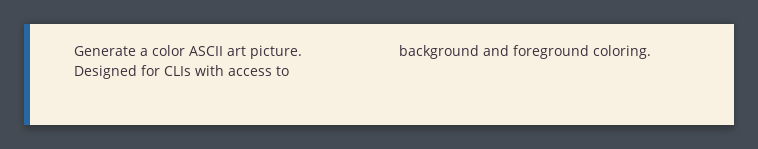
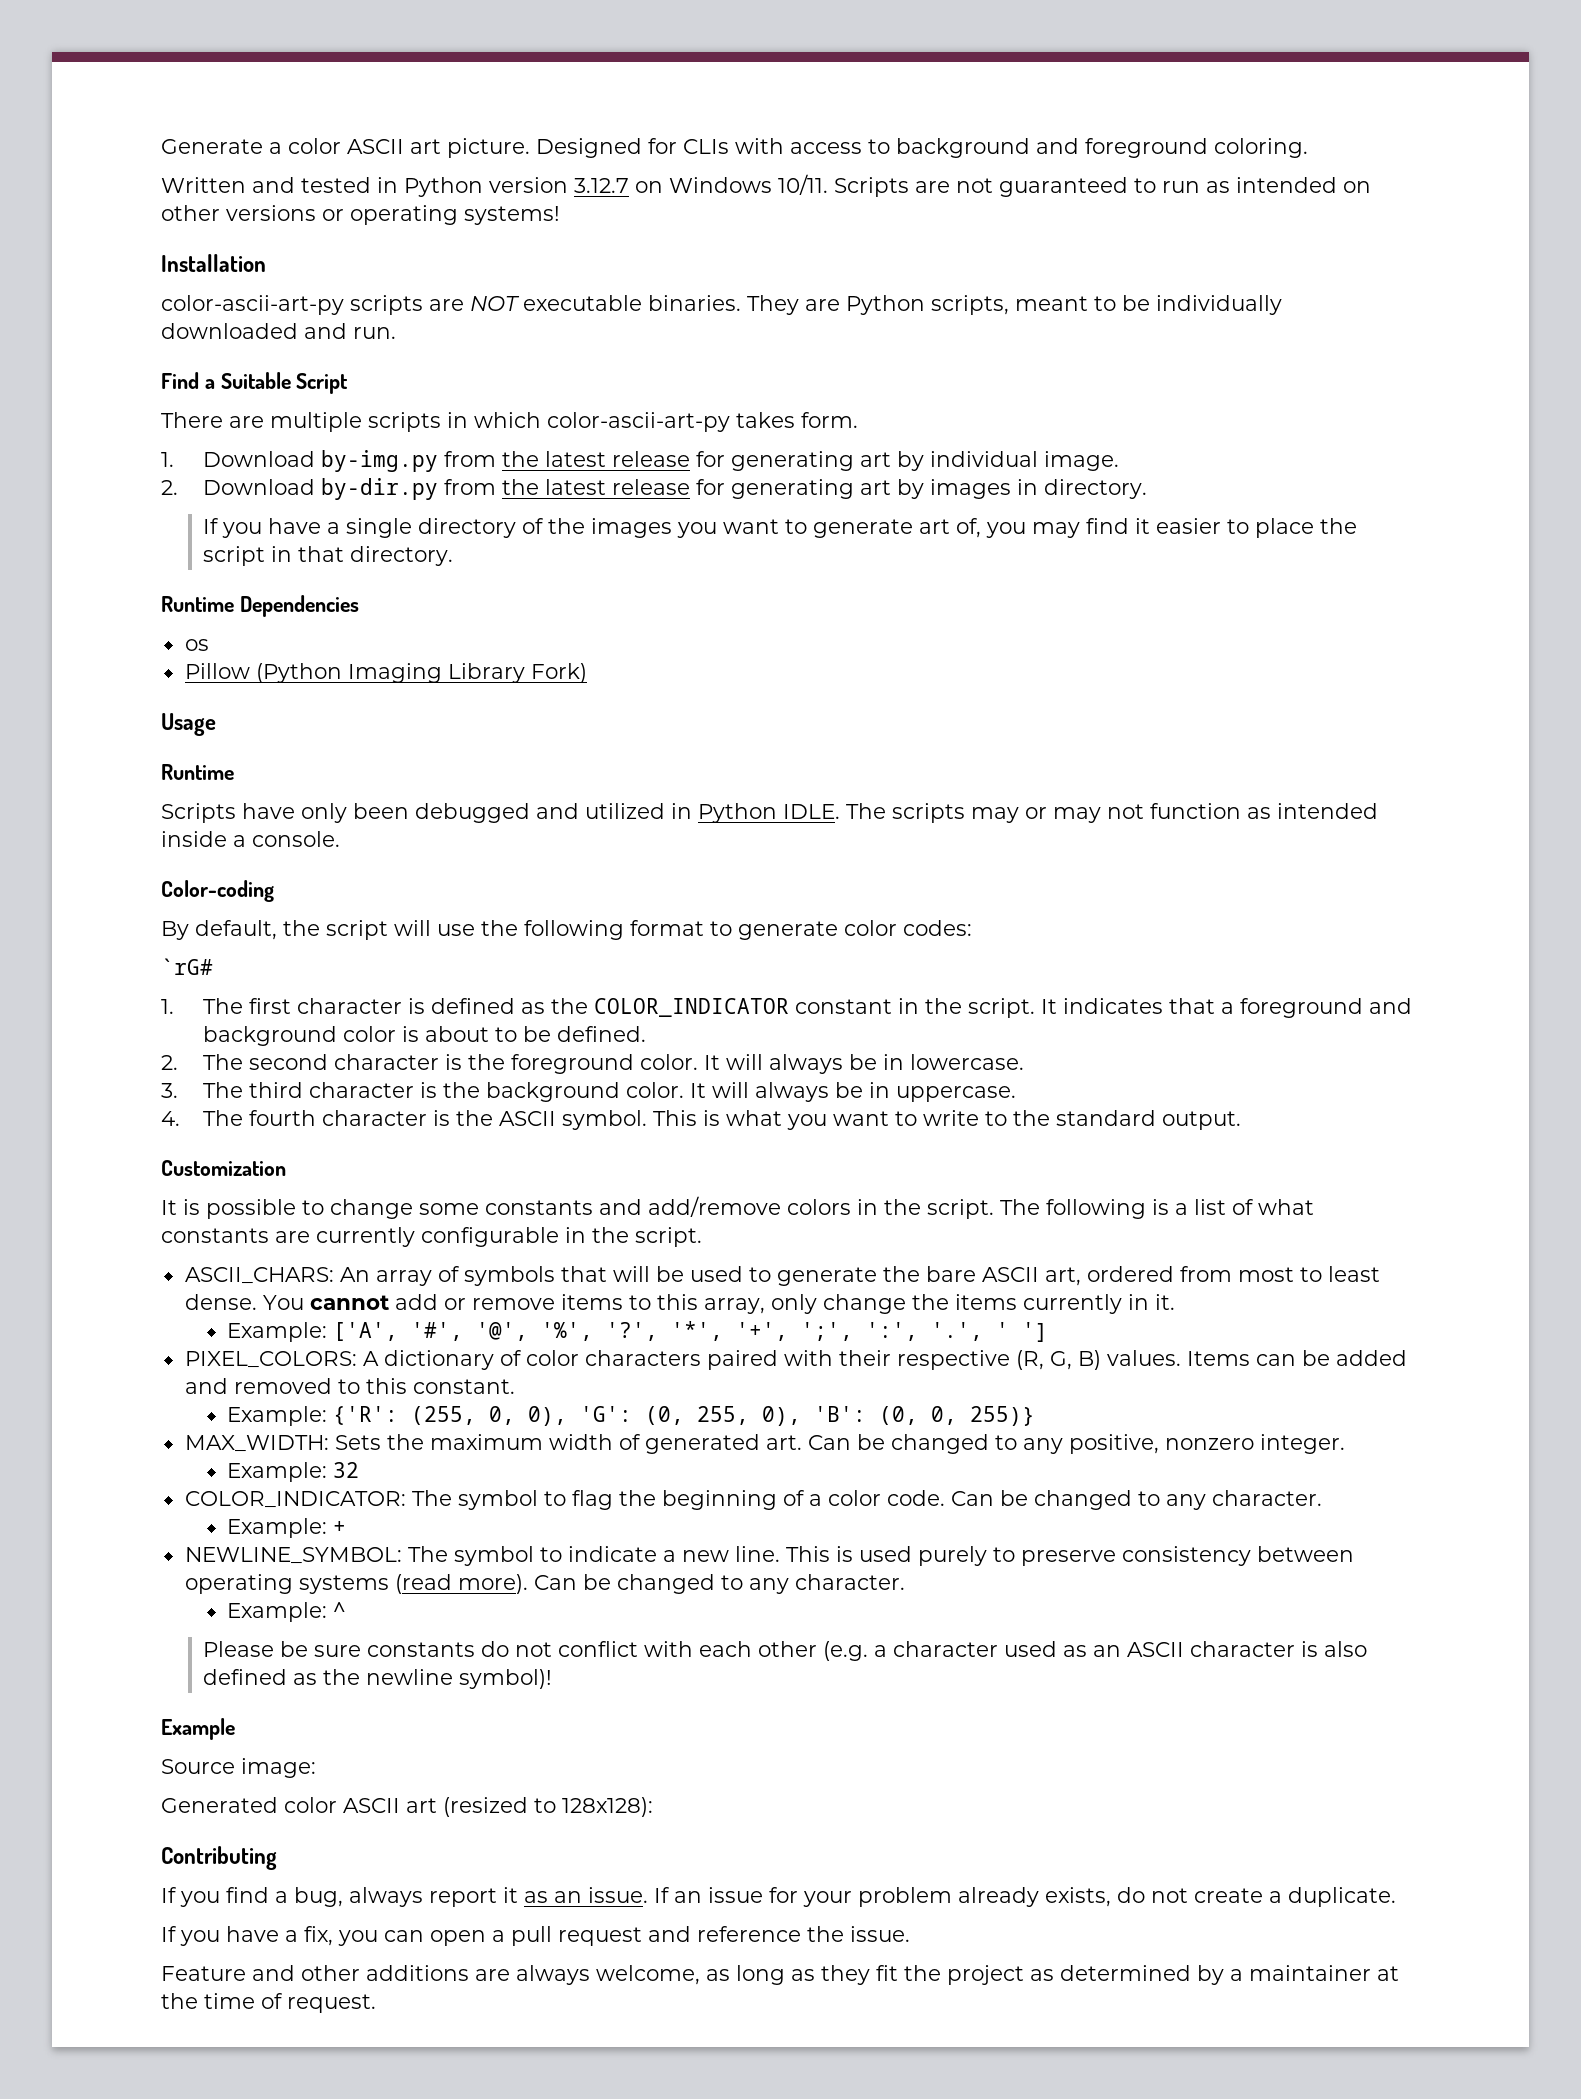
(651, 52) none -> [161,174,1371,197] [161,205,560,225] [161,254,266,272] [161,295,1282,315] [161,323,396,339] [161,372,349,394] [161,412,858,432] [161,450,1120,472] [161,478,1148,500] [203,518,1358,538] [203,546,454,566] [161,595,359,617] [184,639,209,651] [184,663,587,683] [161,713,216,736] [161,764,234,780] [161,803,1378,823] [161,831,340,847] [161,880,274,902] [161,920,972,940] [161,958,213,975] [161,998,1413,1018] [203,1026,647,1046] [161,1054,1025,1074] [161,1082,1017,1102] [161,1110,1242,1130] [161,1160,286,1176] [161,1196,1314,1219] [161,1227,702,1247] [184,1266,1380,1286] [184,1294,1175,1314] [227,1321,1049,1342] [184,1350,1407,1370] [184,1378,515,1394] [227,1406,1036,1426] [184,1434,1345,1454] [227,1462,360,1482] [184,1490,1322,1510] [227,1518,347,1538] [184,1546,1354,1566] [184,1574,905,1594] [227,1602,347,1622] [203,1641,1368,1661] [203,1669,553,1689] [161,1718,235,1740] [161,1758,316,1778] [161,1797,653,1817] [161,1846,277,1870] [161,1887,1396,1907] [161,1926,910,1946] [161,1965,1399,1985] [161,1993,376,2013] // Written and tested in Python version 3.12.7 on Windows 10/11. Scripts are not guaranteed to run as intended on other versions or operating systems! // Installation // color-ascii-art-py scripts are NOT executable binaries. They are Python scripts, meant to be individually downloaded and run. // Find a Suitable Script // There are multiple scripts in which color-ascii-art-py takes form. // 1. Download by-img.py from the latest release for generating art by individual image. // 2. Download by-dir.py from the latest release for generating art by images in directory. // If you have a single directory of the images you want to generate art of, you may find it easier to place the script in that directory. // Runtime Dependencies // os // Pillow (Python Imaging Library Fork) // Usage // Runtime // Scripts have only been debugged and utilized in Python IDLE. The scripts may or may not function as intended inside a console. // Color-coding // By default, the script will use the following format to generate color codes: // `rG# // 1. The first character is defined as the COLOR_INDICATOR constant in the script. It indicates that a foreground and background color is about to be defined. // 2. The second character is the foreground color. It will always be in lowercase. // 3. The third character is the background color. It will always be in uppercase. // 4. The fourth character is the ASCII symbol. This is what you want to write to the standard output. // Customization // It is possible to change some constants and add/remove colors in the script. The following is a list of what constants are currently configurable in the script. // ASCII_CHARS: An array of symbols that will be used to generate the bare ASCII art, ordered from most to least dense. You cannot add or remove items to this array, only change the items currently in it. // Example: ['A', '#', '@', '%', '?', '*', '+', ';', ':', '.', ' '] // PIXEL_COLORS: A dictionary of color characters paired with their respective (R, G, B) values. Items can be added and removed to this constant. // Example: {'R': (255, 0, 0), 'G': (0, 255, 0), 'B': (0, 0, 255)} // MAX_WIDTH: Sets the maximum width of generated art. Can be changed to any positive, nonzero integer. // Example: 32 // COLOR_INDICATOR: The symbol to flag the beginning of a color code. Can be changed to any character. // Example: + // NEWLINE_SYMBOL: The symbol to indicate a new line. This is used purely to preserve consistency between operating systems (read more). Can be changed to any character. // Example: ^ // Please be sure constants do not conflict with each other (e.g. a character used as an ASCII character is also defined as the newline symbol)! // Example // Source image: // Generated color ASCII art (resized to 128x128): // Contributing // If you find a bug, always report it as an issue. If an issue for your problem already exists, do not create a duplicate. // If you have a fix, you can open a pull request and reference the issue. // Feature and other additions are always welcome, as long as they fit the project as determined by a maintainer at the time of request.

